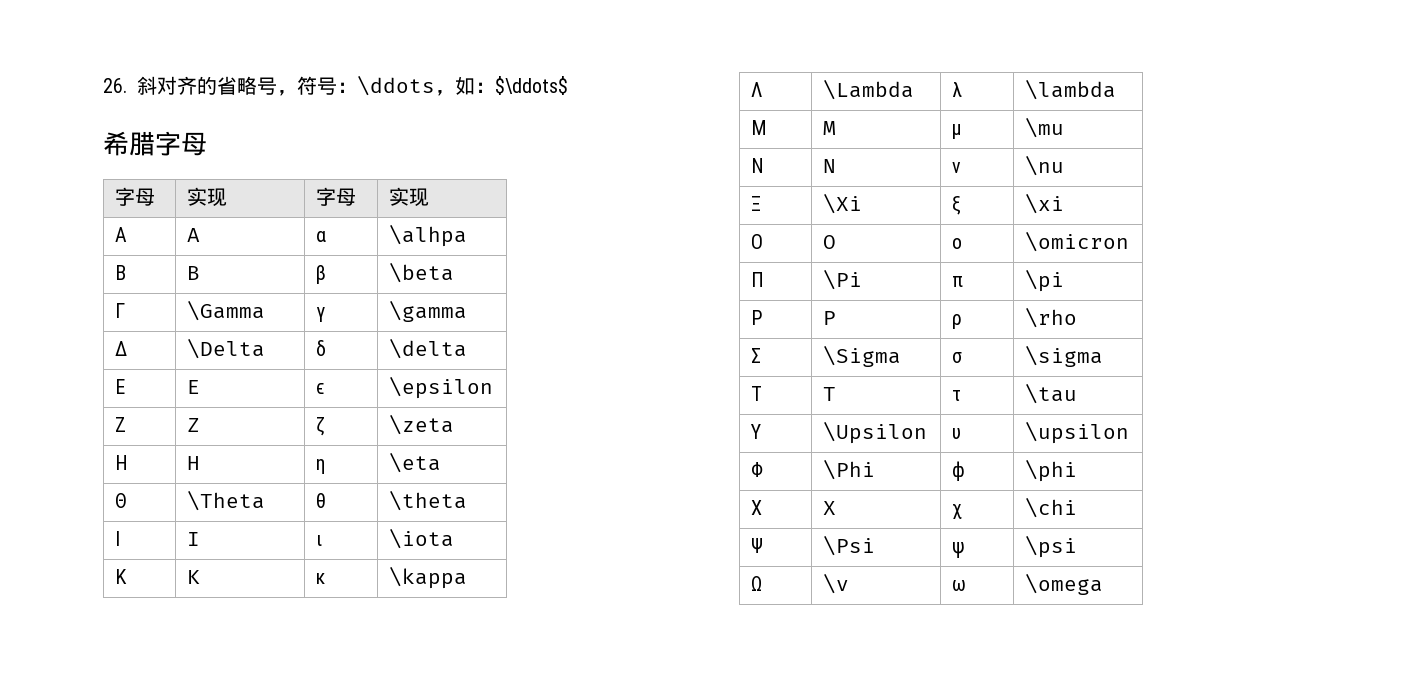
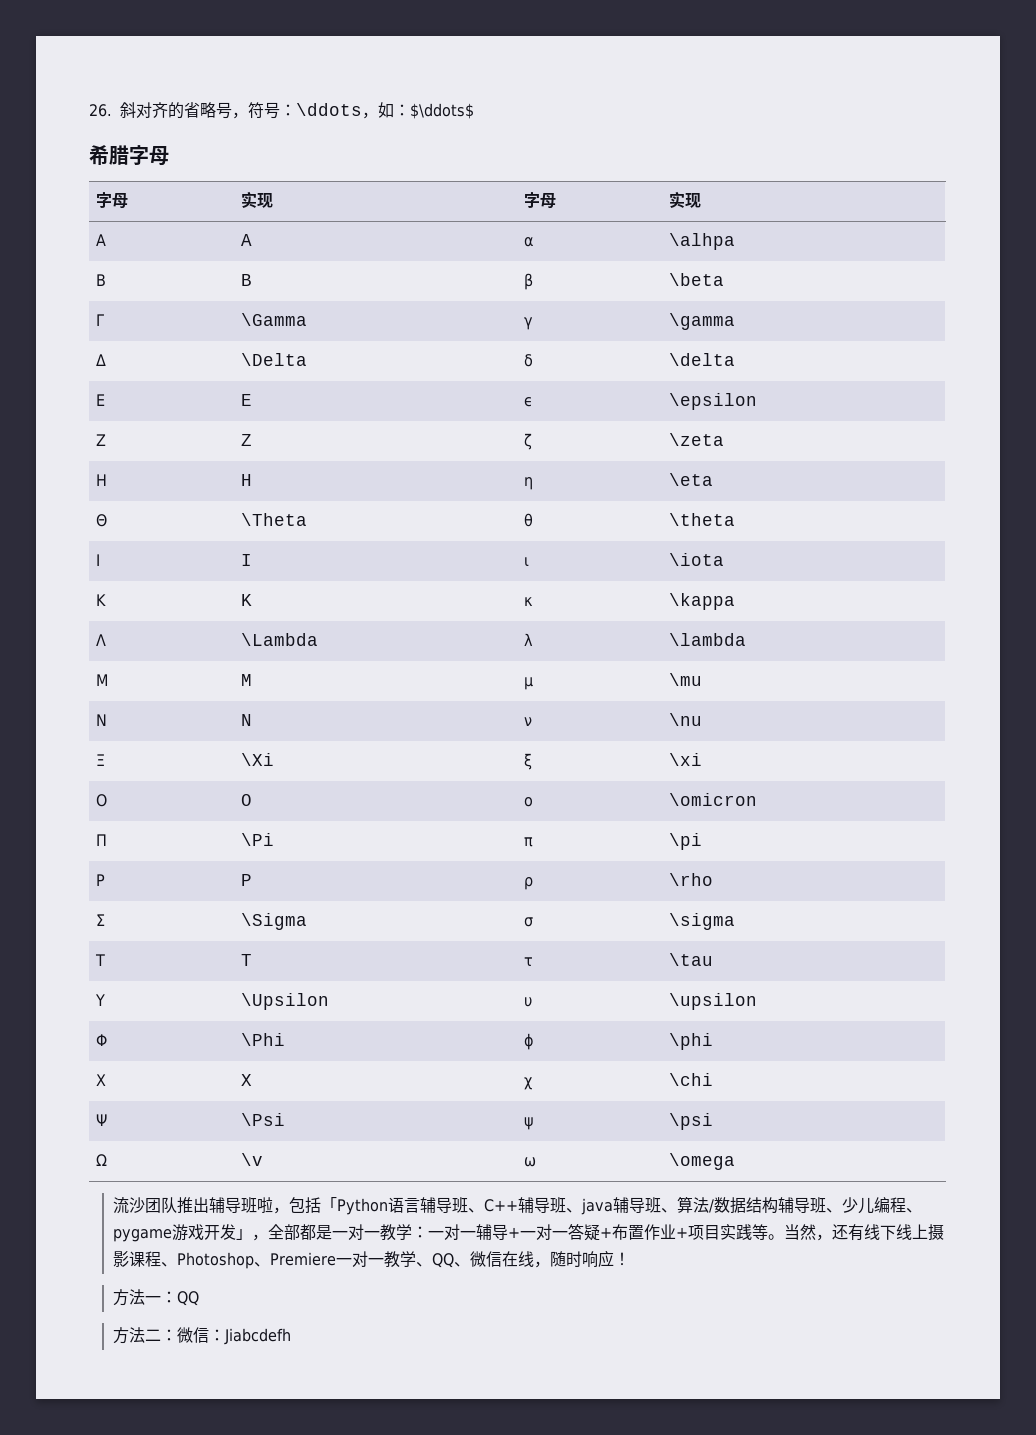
(1104, 584) none -> [112,1196,922,1215] [112,1224,944,1242] [112,1250,630,1269] [112,1289,199,1306] [112,1327,291,1345] // 流沙团队推出辅导班啦，包括「Python语言辅导班、C++辅导班、java辅导班、算法/数据结构辅导班、少儿编程、pygame游戏开发」，全部都是一对一教学：一对一辅导+一对一答疑+布置作业+项目实践等。当然，还有线下线上摄影课程、Photoshop、Premiere一对一教学、QQ、微信在线，随时响应！ // 方法一：QQ // 方法二：微信：Jiabcdefh

